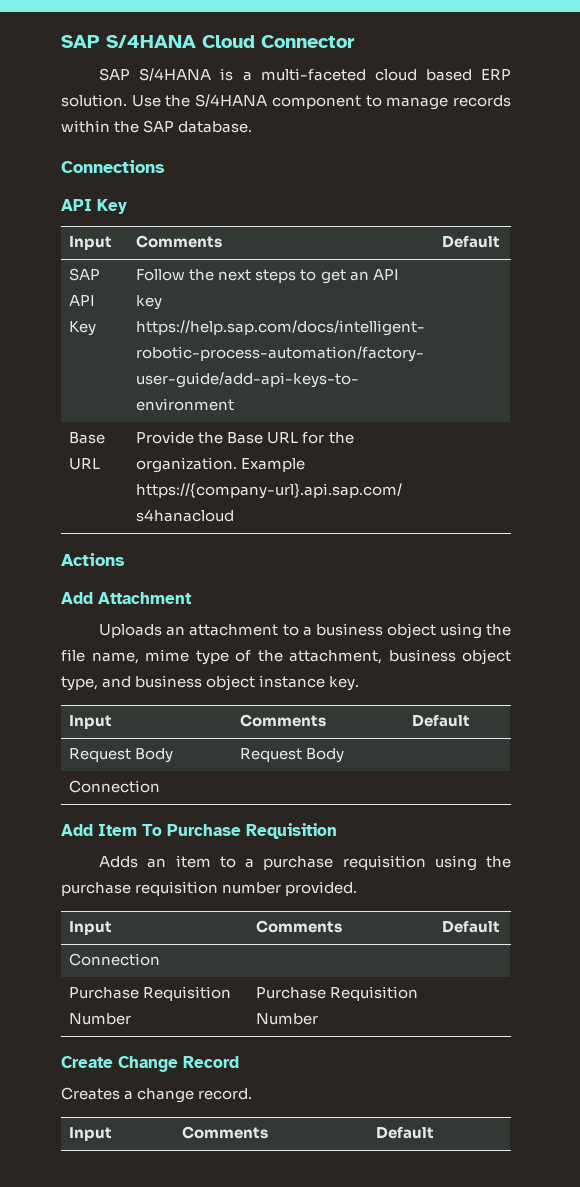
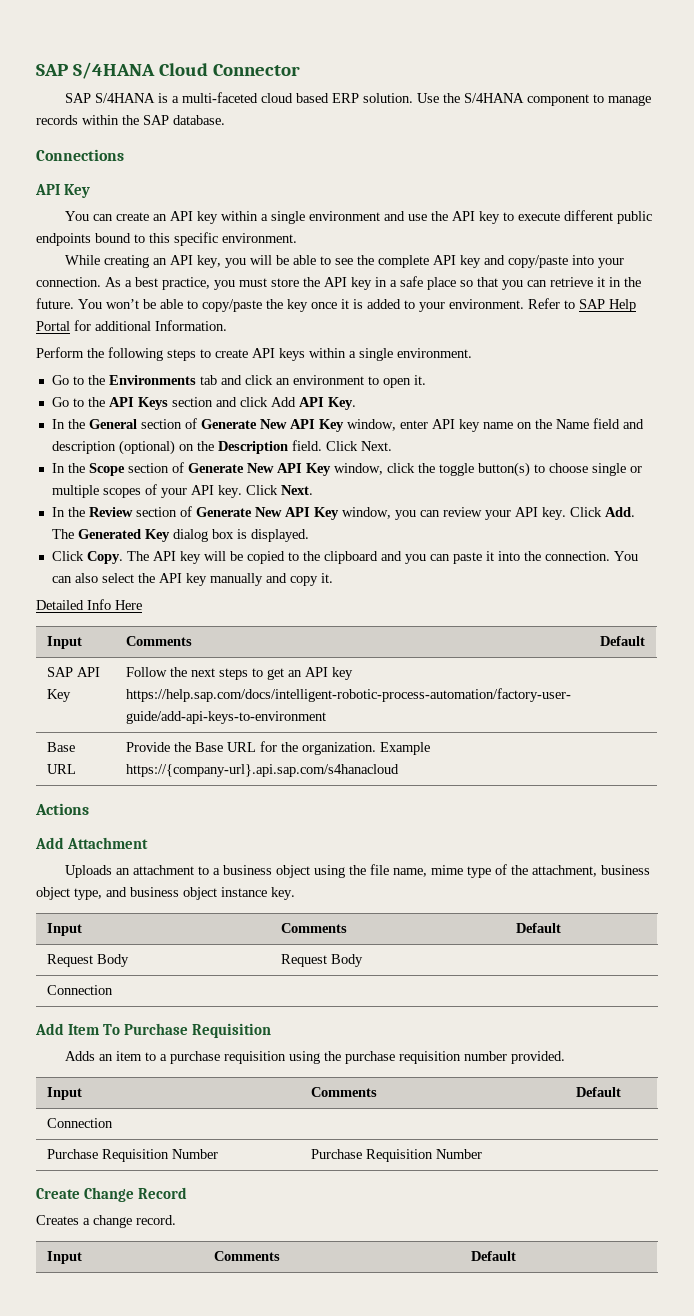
(127, 206) none -> [64,210,652,224] [36,232,297,246] [64,255,624,268] [36,276,641,290] [36,298,636,312] [36,320,227,331] [36,347,472,361] [51,375,426,388] [51,397,356,410] [51,418,644,432] [51,440,392,455] [51,462,642,477] [51,484,313,498] [51,506,635,520] [51,529,309,542] [51,551,638,564] [51,573,333,586] [36,599,142,610] // You can create an API key within a single environment and use the API key to execute different public endpoints bound to this specific environment. // While creating an API key, you will be able to see the complete API key and copy/paste into your connection. As a best practice, you must store the API key in a safe place so that you can retrieve it in the future. You won’t be able to copy/paste the key once it is added to your environment. Refer to SAP Help Portal for additional Information. // Perform the following steps to create API keys within a single environment. // Go to the Environments tab and click an environment to open it. // Go to the API Keys section and click Add API Key. // In the General section of Generate New API Key window, enter API key name on the Name field and description (optional) on the Description field. Click Next. // In the Scope section of Generate New API Key window, click the toggle button(s) to choose single or multiple scopes of your API key. Click Next. // In the Review section of Generate New API Key window, you can review your API key. Click Add. The Generated Key dialog box is displayed. // Click Copy. The API key will be copied to the clipboard and you can paste it into the connection. You can also select the API key manually and copy it. // Detailed Info Here

